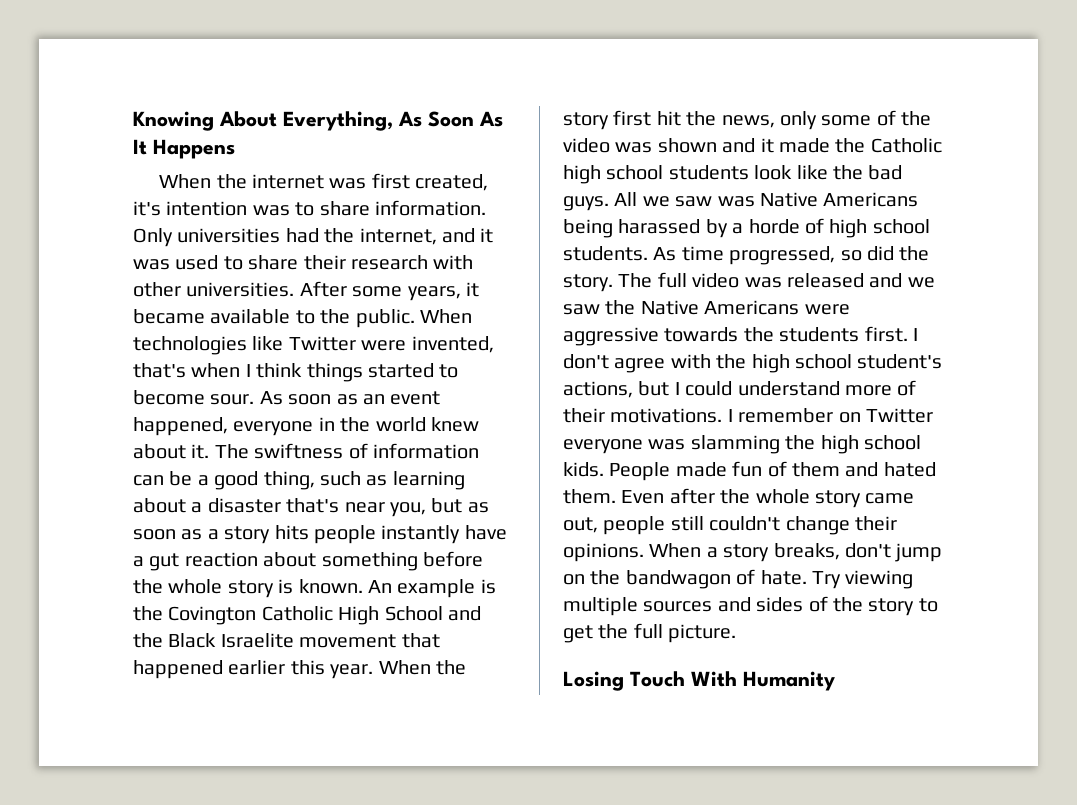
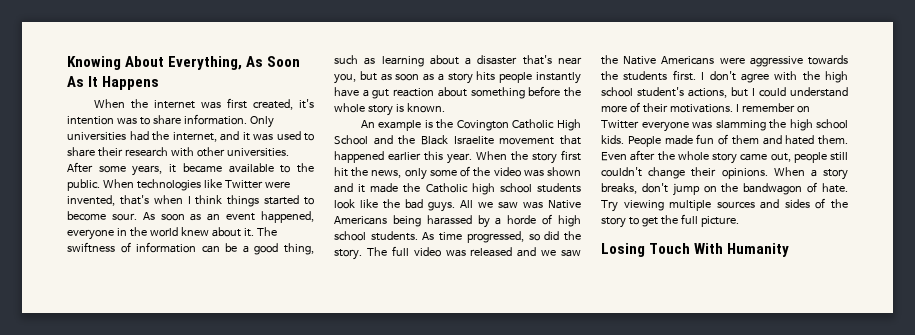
(363, 586) none -> (445, 108) //

